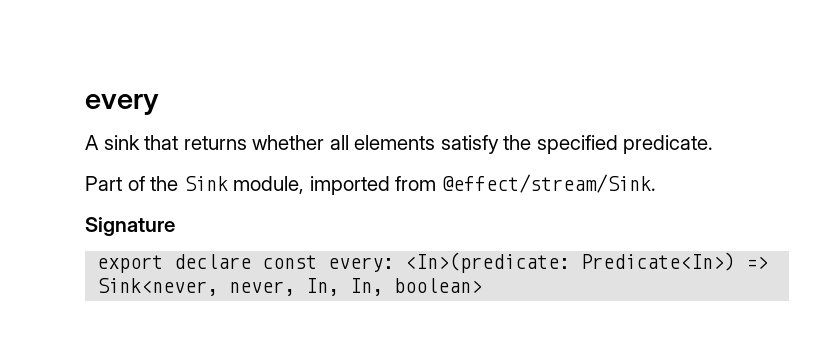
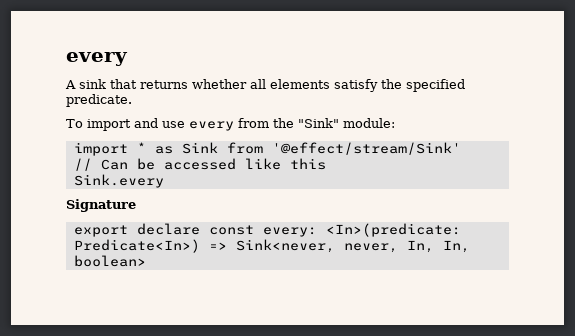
[85,174,656,195] Part of the Sink module, imported from @effect/stream/Sink. -> [66,118,395,131] [73,142,461,156] [73,158,326,171] [73,174,164,188] To import and use every from the "Sink" module: // import * as Sink from '@effect/stream/Sink' // // Can be accessed like this // Sink.every

